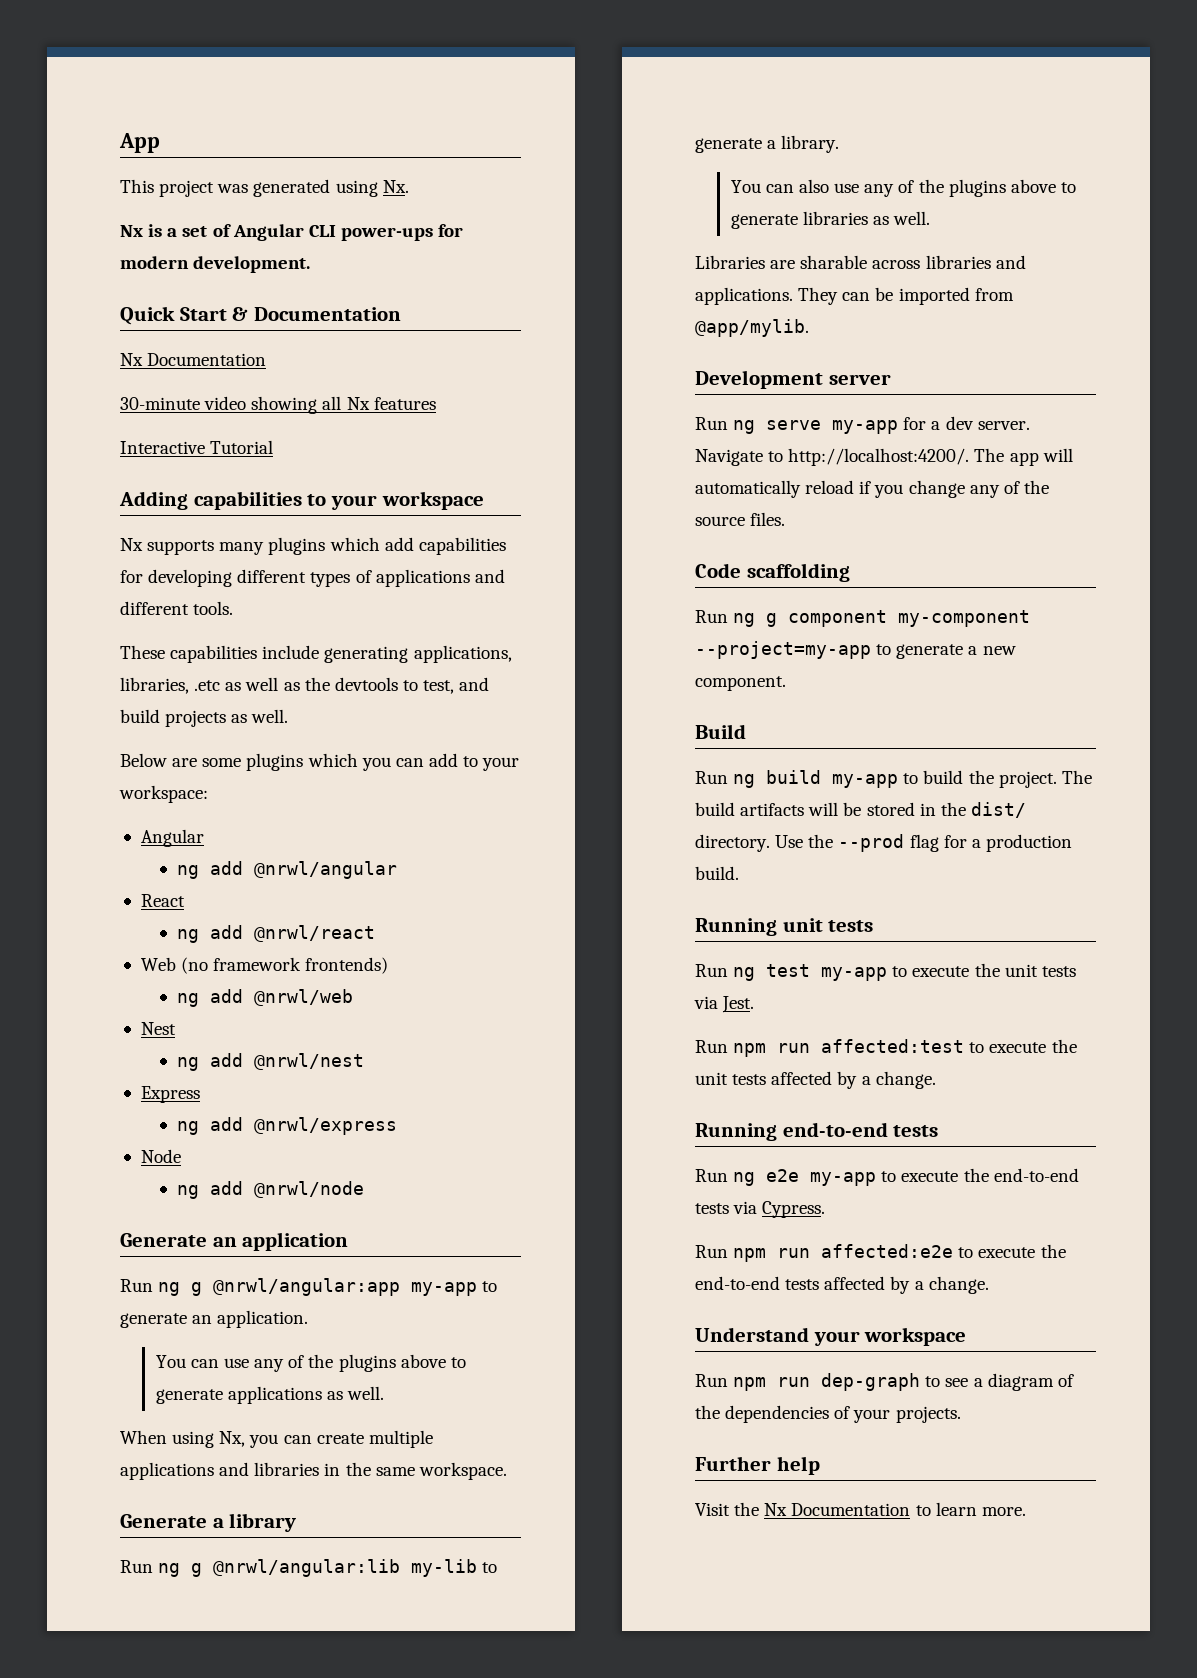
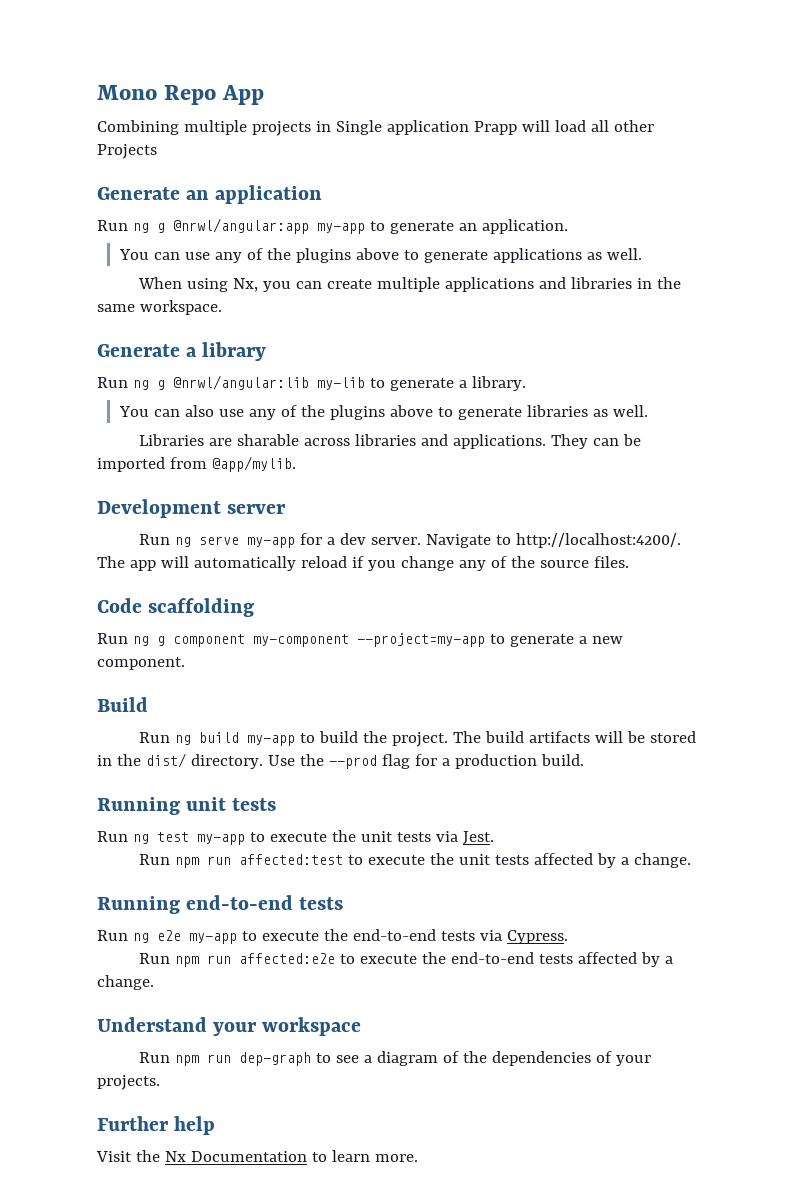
(119, 143) none -> [97,85,217,105] Mono Repo
[120,179,409,197] [120,224,464,241] [120,256,311,273] [120,306,402,325] [120,353,267,366] [120,396,436,414] [120,440,274,454] [119,491,484,510] [120,537,506,555] [120,569,505,587] [120,601,234,615] [120,645,512,663] [120,677,490,694] [120,709,289,727] [120,753,520,771] [119,785,208,803] [140,829,204,847] [176,861,397,879] [140,894,185,907] [176,925,375,943] [140,957,389,974] [176,989,353,1007] [140,1022,176,1035] [176,1053,364,1071] [140,1086,200,1103] [176,1117,397,1135] [140,1149,181,1163] [176,1181,364,1199] This project was generated using Nx. // Nx is a set of Angular CLI power-ups for modern development. // Quick Start & Documentation // Nx Documentation // 30-minute video showing all Nx features // Interactive Tutorial // Adding capabilities to your workspace // Nx supports many plugins which add capabilities for developing different types of applications and different tools. // These capabilities include generating applications, libraries, .etc as well as the devtools to test, and build projects as well. // Below are some plugins which you can add to your workspace: // Angular // ng add @nrwl/angular // React // ng add @nrwl/react // Web (no framework frontends) // ng add @nrwl/web // Nest // ng add @nrwl/nest // Express // ng add @nrwl/express // Node // ng add @nrwl/node -> [97,120,654,136] [97,144,157,159] Combining multiple projects in Single application Prapp will load all other Projects

